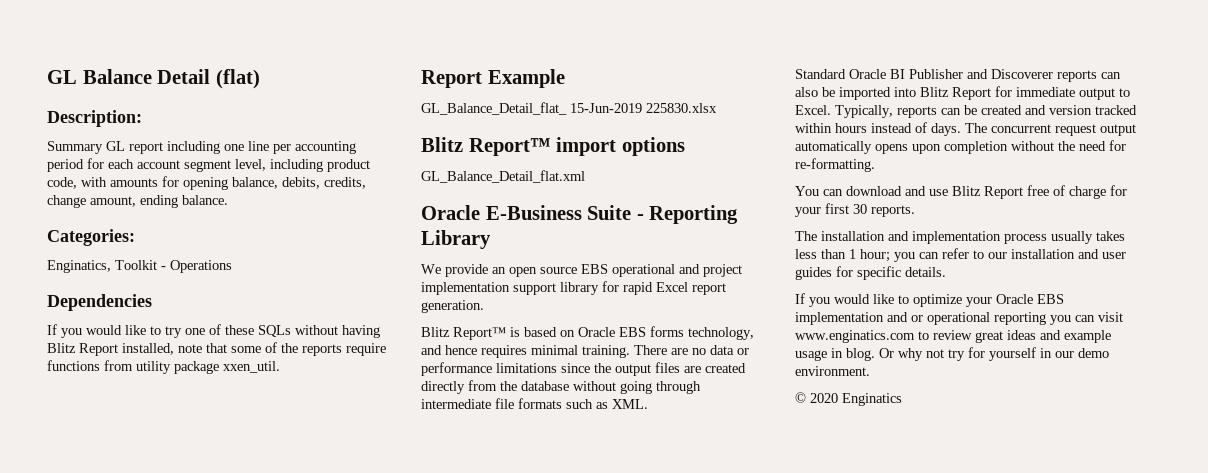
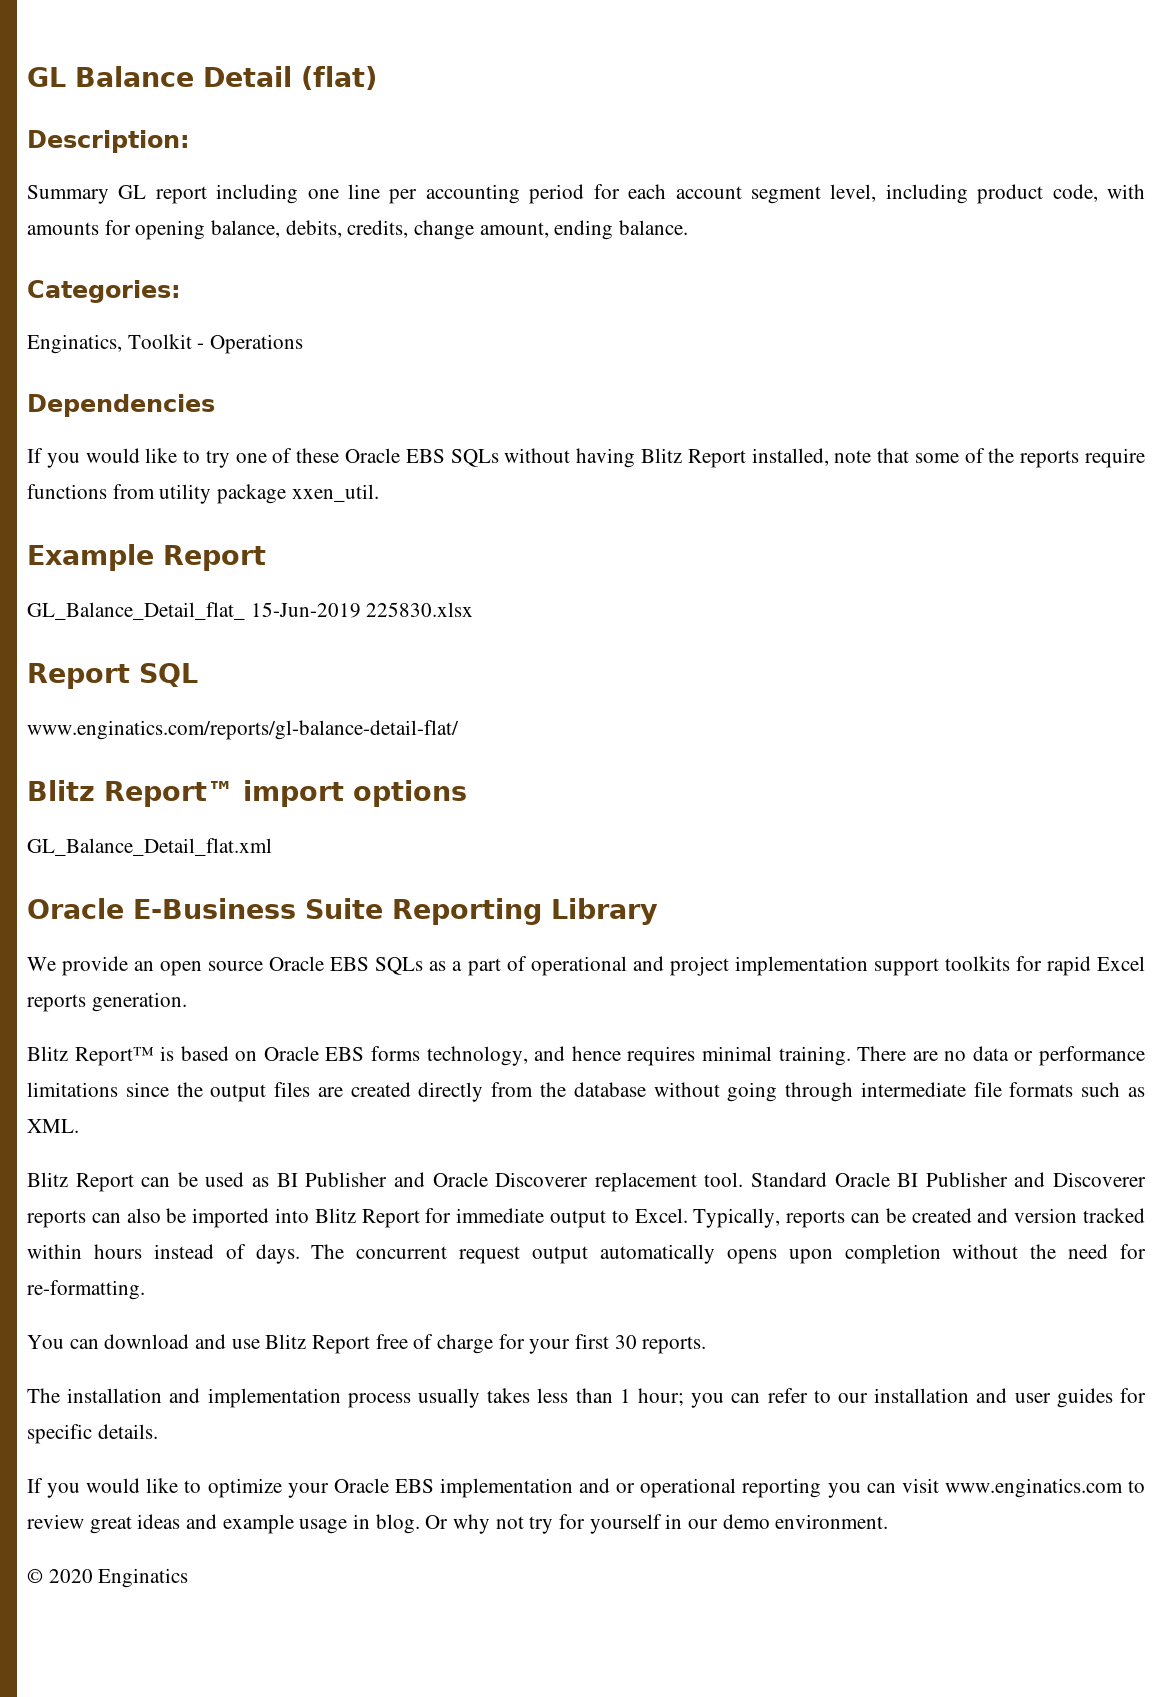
(254, 330) none -> [345,448,445,463] Oracle EBS
[421,69,565,88] Report Example -> [27,544,266,571] Example Report
(717, 108) none -> [27,663,198,689] [27,720,459,740] // Report SQL // www.enginatics.com/reports/gl-balance-detail-flat/
[636,214,644,220] - -> (383, 908) none
[581,264,608,274] EBS -> [269,956,527,976] Oracle EBS SQLs as a part of
[560,282,599,295] library -> [944,956,1010,971] toolkits
[692,283,726,295] report -> [27,994,86,1012] reports
(648, 404) none -> [27,1172,744,1192] Blitz Report can be used as BI Publisher and Oracle Discoverer replacement tool.

